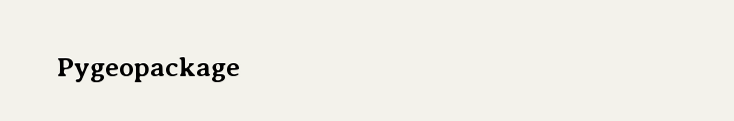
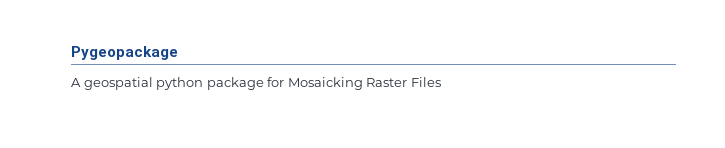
(241, 70) none -> [71,77,441,90] // A geospatial python package for Mosaicking Raster Files

